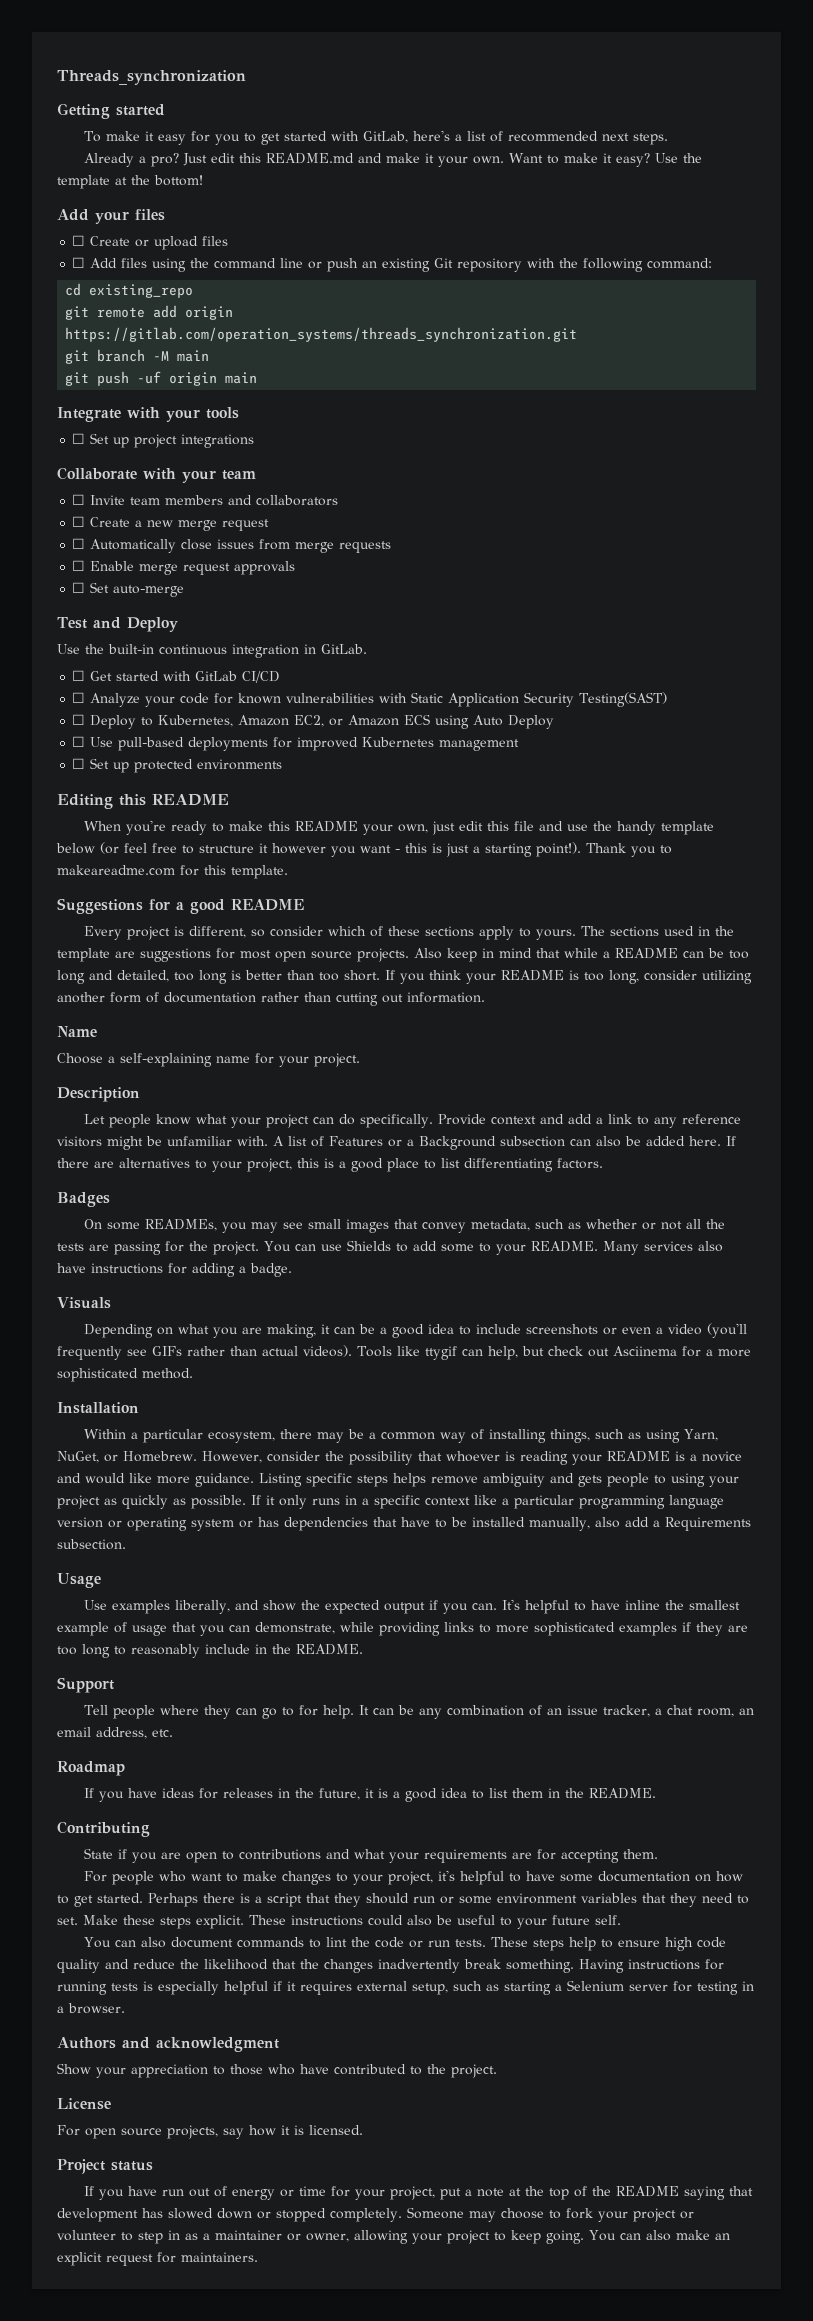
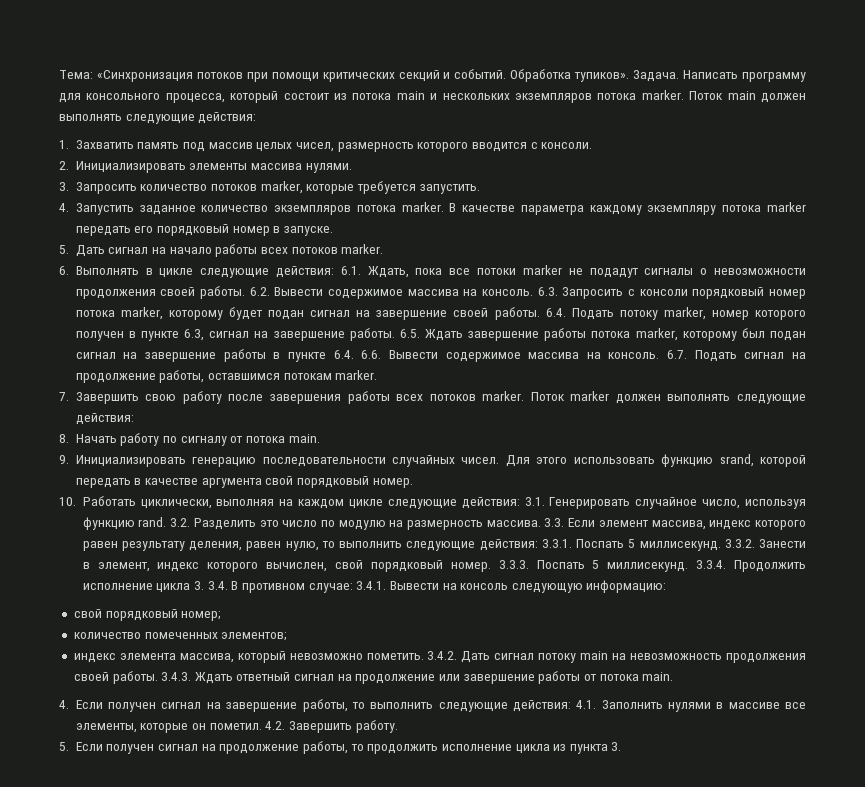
[57,70,246,85] [57,103,165,119] [84,130,669,145] [84,153,703,167] [57,175,203,189] [57,209,165,224] [72,235,229,250] [72,257,713,272] [65,283,194,298] [65,305,234,320] [65,327,578,342] [65,349,210,364] [65,371,258,386] [57,407,239,422] [72,433,255,448] [57,467,256,483] [72,494,339,506] [72,516,270,531] [72,538,392,553] [72,560,296,575] [72,582,185,597] [57,617,178,632] [57,644,367,658] [72,670,281,683] [72,692,668,707] [72,714,555,729] [72,736,520,751] [72,758,283,773] [57,794,229,809] [84,820,715,835] [56,842,672,857] [57,865,288,879] [57,898,304,914] [84,926,735,940] [57,948,749,962] [57,970,752,984] [57,992,485,1006] [57,1026,97,1037] [57,1053,360,1067] [57,1087,140,1102] [84,1114,742,1128] [57,1136,736,1150] [57,1158,603,1172] [57,1192,110,1207] [84,1219,726,1233] [57,1240,723,1255] [57,1263,292,1277] [57,1297,111,1309] [84,1323,748,1338] [57,1345,751,1360] [57,1368,193,1382] [57,1402,139,1414] [84,1429,719,1443] [57,1451,742,1465] [57,1473,739,1487] [57,1495,724,1509] [57,1517,751,1531] [57,1539,126,1550] [57,1573,101,1588] [84,1599,741,1614] [57,1622,748,1636] [57,1644,363,1658] [57,1677,114,1693] [84,1705,755,1719] [57,1727,173,1739] [57,1761,125,1776] [84,1788,657,1802] [57,1821,150,1837] [84,1848,659,1863] [84,1870,744,1885] [57,1893,749,1907] [57,1915,621,1929] [84,1937,727,1951] [57,1959,724,1973] [57,1980,754,1995] [57,2003,125,2014] [57,2037,279,2052] [57,2063,497,2078] [57,2098,111,2110] [57,2125,363,2139] [57,2159,153,2174] [84,2186,754,2200] [57,2207,694,2222] [57,2230,730,2244] [57,2252,258,2266] Threads_synchronization // Getting started // To make it easy for you to get started with GitLab, here's a list of recommended next steps. // Already a pro? Just edit this README.md and make it your own. Want to make it easy? Use the template at the bottom! // Add your files // ☐ Create or upload files // ☐ Add files using the command line or push an existing Git repository with the following command: // cd existing_repo // git remote add origin https://gitlab.com/operation_systems/threads_synchronization.git // git branch -M main // git push -uf origin main // Integrate with your tools // ☐ Set up project integrations // Collaborate with your team // ☐ Invite team members and collaborators // ☐ Create a new merge request // ☐ Automatically close issues from merge requests // ☐ Enable merge request approvals // ☐ Set auto-merge // Test and Deploy // Use the built-in continuous integration in GitLab. // ☐ Get started with GitLab CI/CD // ☐ Analyze your code for known vulnerabilities with Static Application Security Testing(SAST) // ☐ Deploy to Kubernetes, Amazon EC2, or Amazon ECS using Auto Deploy // ☐ Use pull-based deployments for improved Kubernetes management // ☐ Set up protected environments // Editing this README // When you're ready to make this README your own, just edit this file and use the handy template below (or feel free to structure it however you want - this is just a starting point!). Thank you to makeareadme.com for this template. // Suggestions for a good README // Every project is different, so consider which of these sections apply to yours. The sections used in the template are suggestions for most open source projects. Also keep in mind that while a README can be too long and detailed, too long is better than too short. If you think your README is too long, consider utilizing another form of documentation rather than cutting out information. // Name // Choose a self-explaining name for your project. // Description // Let people know what your project can do specifically. Provide context and add a link to any reference visitors might be unfamiliar with. A list of Features or a Background subsection can also be added here. If there are alternatives to your project, this is a good place to list differentiating factors. // Badges // On some READMEs, you may see small images that convey metadata, such as whether or not all the tests are passing for the project. You can use Shields to add some to your README. Many services also have instructions for adding a badge. // Visuals // Depending on what you are making, it can be a good idea to include screenshots or even a video (you'll frequently see GIFs rather than actual videos). Tools like ttygif can help, but check out Asciinema for a more sophisticated method. // Installation // Within a particular ecosystem, there may be a common way of installing things, such as using Yarn, NuGet, or Homebrew. However, consider the possibility that whoever is reading your README is a novice and would like more guidance. Listing specific steps helps remove ambiguity and gets people to using your project as quickly as possible. If it only runs in a specific context like a particular programming language version or operating system or has dependencies that have to be installed manually, also add a Requirements subsection. // Usage // Use examples liberally, and show the expected output if you can. It's helpful to have inline the smallest example of usage that you can demonstrate, while providing links to more sophisticated examples if they are too long to reasonably include in the README. // Support // Tell people where they can go to for help. It can be any combination of an issue tracker, a chat room, an email address, etc. // Roadmap // If you have ideas for releases in the future, it is a good idea to list them in the README. // Contributing // State if you are open to contributions and what your requirements are for accepting them. // For people who want to make changes to your project, it's helpful to have some documentation on how to get started. Perhaps there is a script that they should run or some environment variables that they need to set. Make these steps explicit. These instructions could also be useful to your future self. // You can also document commands to lint the code or run tests. These steps help to ensure high code quality and reduce the likelihood that the changes inadvertently break something. Having instructions for running tests is especially helpful if it requires external setup, such as starting a Selenium server for testing in a browser. // Authors and acknowledgment // Show your appreciation to those who have contributed to the project. // License // For open source projects, say how it is licensed. // Project status // If you have run out of energy or time for your project, put a note at the top of the README saying that development has slowed down or stopped completely. Someone may choose to fork your project or volunteer to step in as a maintainer or owner, allowing your project to keep going. You can also make an explicit request for maintainers. -> [59,69,806,82] [59,90,806,103] [59,112,257,124] [59,140,593,152] [59,161,352,173] [59,181,480,194] [59,202,806,215] [75,224,333,236] [59,244,384,257] [59,265,807,278] [75,286,807,299] [75,307,806,320] [75,328,806,341] [75,349,806,362] [75,370,378,383] [59,391,806,404] [75,413,134,425] [59,433,320,446] [59,454,806,467] [75,476,413,488] [59,496,806,509] [82,517,806,530] [82,539,806,551] [82,560,807,572] [82,580,667,593] [73,609,222,621] [73,632,288,641] [73,651,806,663] [73,671,674,684] [59,699,807,712] [75,720,398,733] [59,741,622,754] Тема: «Синхронизация потоков при помощи критических секций и событий. Обработка тупиков». Задача. Написать программу для консольного процесса, который состоит из потока main и нескольких экземпляров потока marker. Поток main должен выполнять следующие действия: // 1. Захватить память под массив целых чисел, размерность которого вводится с консоли. // 2. Инициализировать элементы массива нулями. // 3. Запросить количество потоков marker, которые требуется запустить. // 4. Запустить заданное количество экземпляров потока marker. В качестве параметра каждому экземпляру потока marker передать его порядковый номер в запуске. // 5. Дать сигнал на начало работы всех потоков marker. // 6. Выполнять в цикле следующие действия: 6.1. Ждать, пока все потоки marker не подадут сигналы о невозможности продолжения своей работы. 6.2. Вывести содержимое массива на консоль. 6.3. Запросить с консоли порядковый номер потока marker, которому будет подан сигнал на завершение своей работы. 6.4. Подать потоку marker, номер которого получен в пункте 6.3, сигнал на завершение работы. 6.5. Ждать завершение работы потока marker, которому был подан сигнал на завершение работы в пункте 6.4. 6.6. Вывести содержимое массива на консоль. 6.7. Подать сигнал на продолжение работы, оставшимся потокам marker. // 7. Завершить свою работу после завершения работы всех потоков marker. Поток marker должен выполнять следующие действия: // 8. Начать работу по сигналу от потока main. // 9. Инициализировать генерацию последовательности случайных чисел. Для этого использовать функцию srand, которой передать в качестве аргумента свой порядковый номер. // 10. Работать циклически, выполняя на каждом цикле следующие действия: 3.1. Генерировать случайное число, используя функцию rand. 3.2. Разделить это число по модулю на размерность массива. 3.3. Если элемент массива, индекс которого равен результату деления, равен нулю, то выполнить следующие действия: 3.3.1. Поспать 5 миллисекунд. 3.3.2. Занести в элемент, индекс которого вычислен, свой порядковый номер. 3.3.3. Поспать 5 миллисекунд. 3.3.4. Продолжить исполнение цикла 3. 3.4. В противном случае: 3.4.1. Вывести на консоль следующую информацию: // свой порядковый номер; // количество помеченных элементов; // индекс элемента массива, который невозможно пометить. 3.4.2. Дать сигнал потоку main на невозможность продолжения своей работы. 3.4.3. Ждать ответный сигнал на продолжение или завершение работы от потока main. // 4. Если получен сигнал на завершение работы, то выполнить следующие действия: 4.1. Заполнить нулями в массиве все элементы, которые он пометил. 4.2. Завершить работу. // 5. Если получен сигнал на продолжение работы, то продолжить исполнение цикла из пункта 3.

